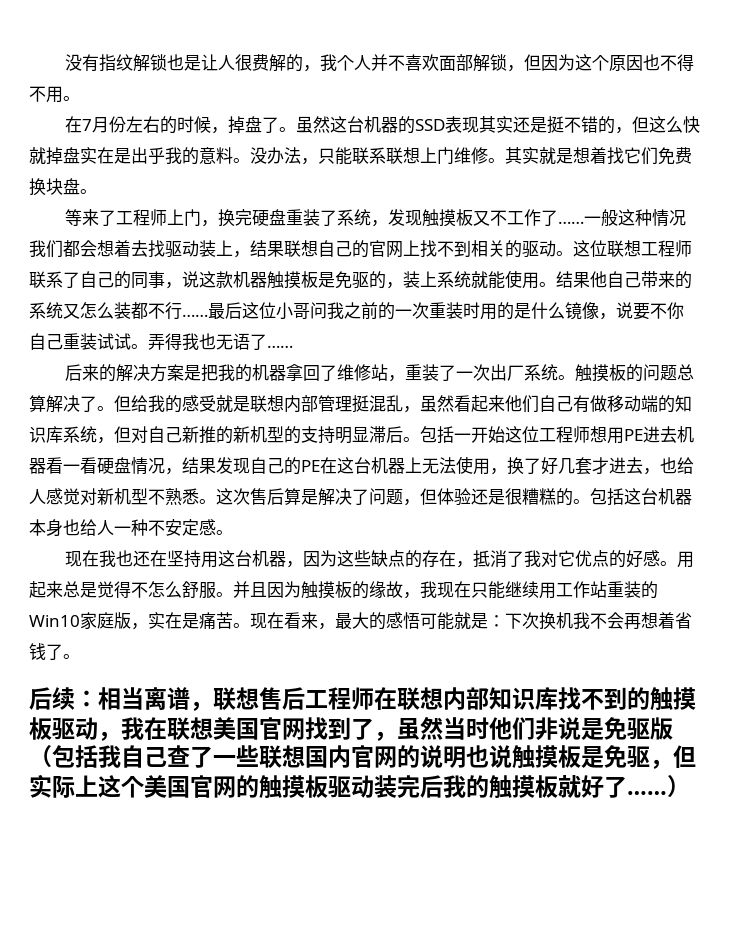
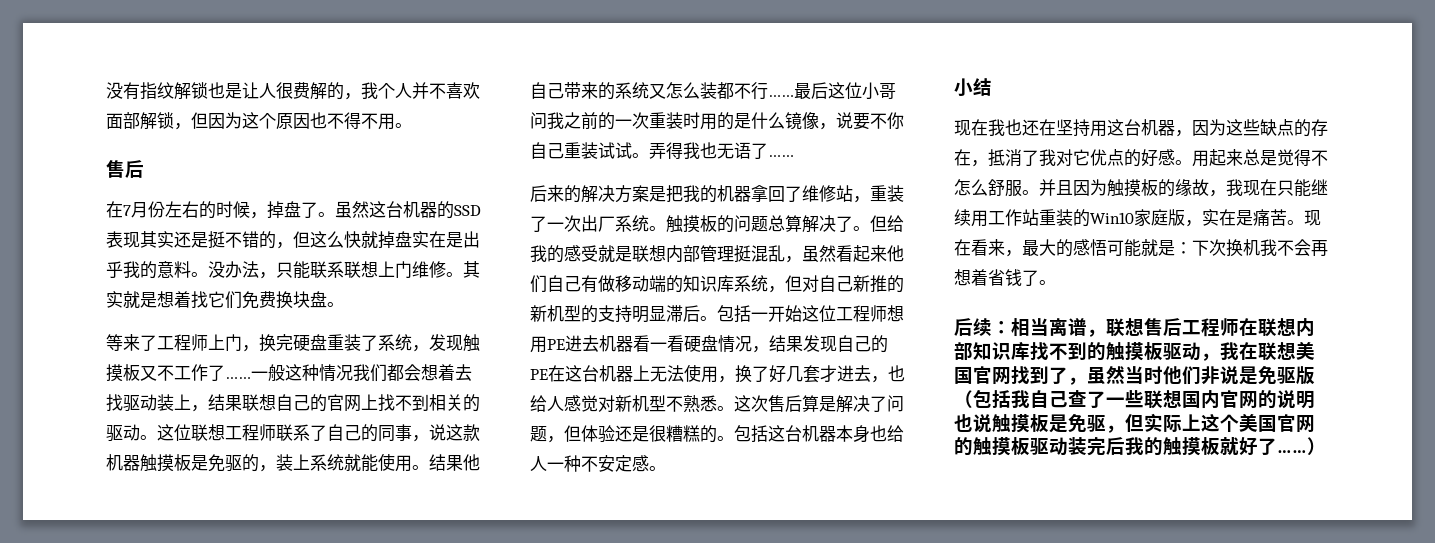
(80, 98) none -> [106,160,144,178] // 售后
(233, 532) none -> [954,78,992,97] // 小结

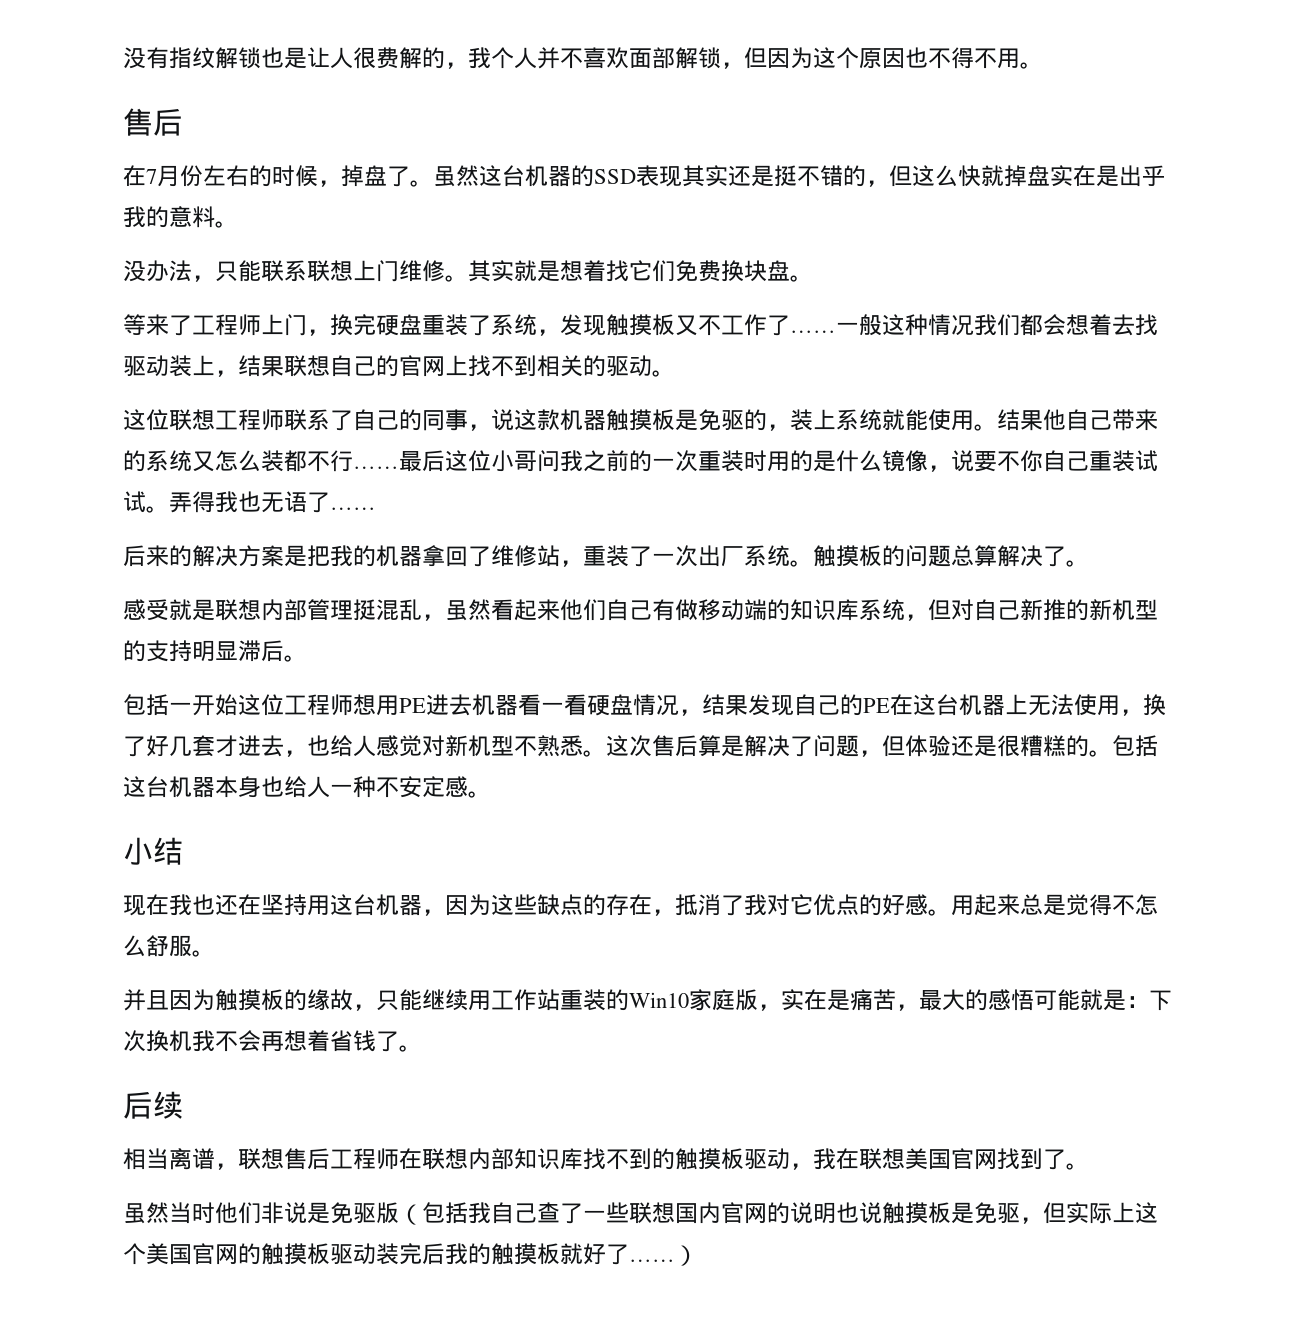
(208, 274) none -> (238, 224) //
(157, 437) none -> (675, 373) //
[870,215,904,232] [530,245,564,263] 但给我的 -> (1089, 563) //
(717, 318) none -> (307, 658) //
(1039, 192) none -> (215, 953) //
[1226,179,1277,196] 我现在 -> (376, 1007) none
[1287,210,1321,226] [954,239,1005,256] 。现在看来 -> (896, 1000) none
[992,321,1011,334] ： -> (183, 1105) //
[1068,377,1087,385] ， -> [1066,1163,1089,1170] 。 //

